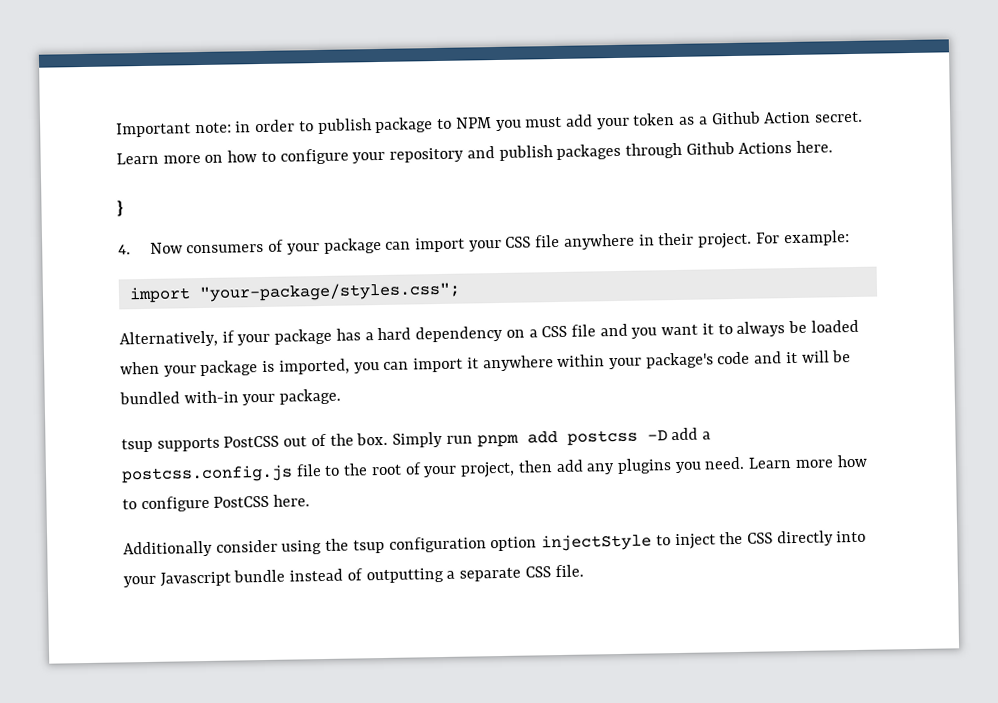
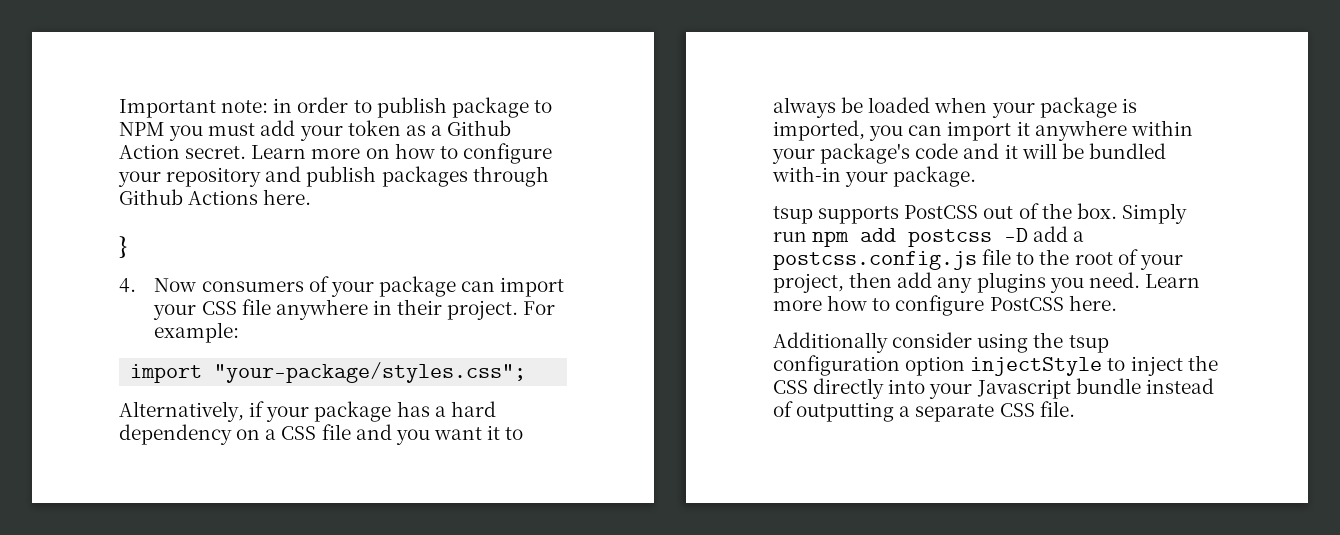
[476,434,519,448] pnpm -> [812,231,850,247] npm

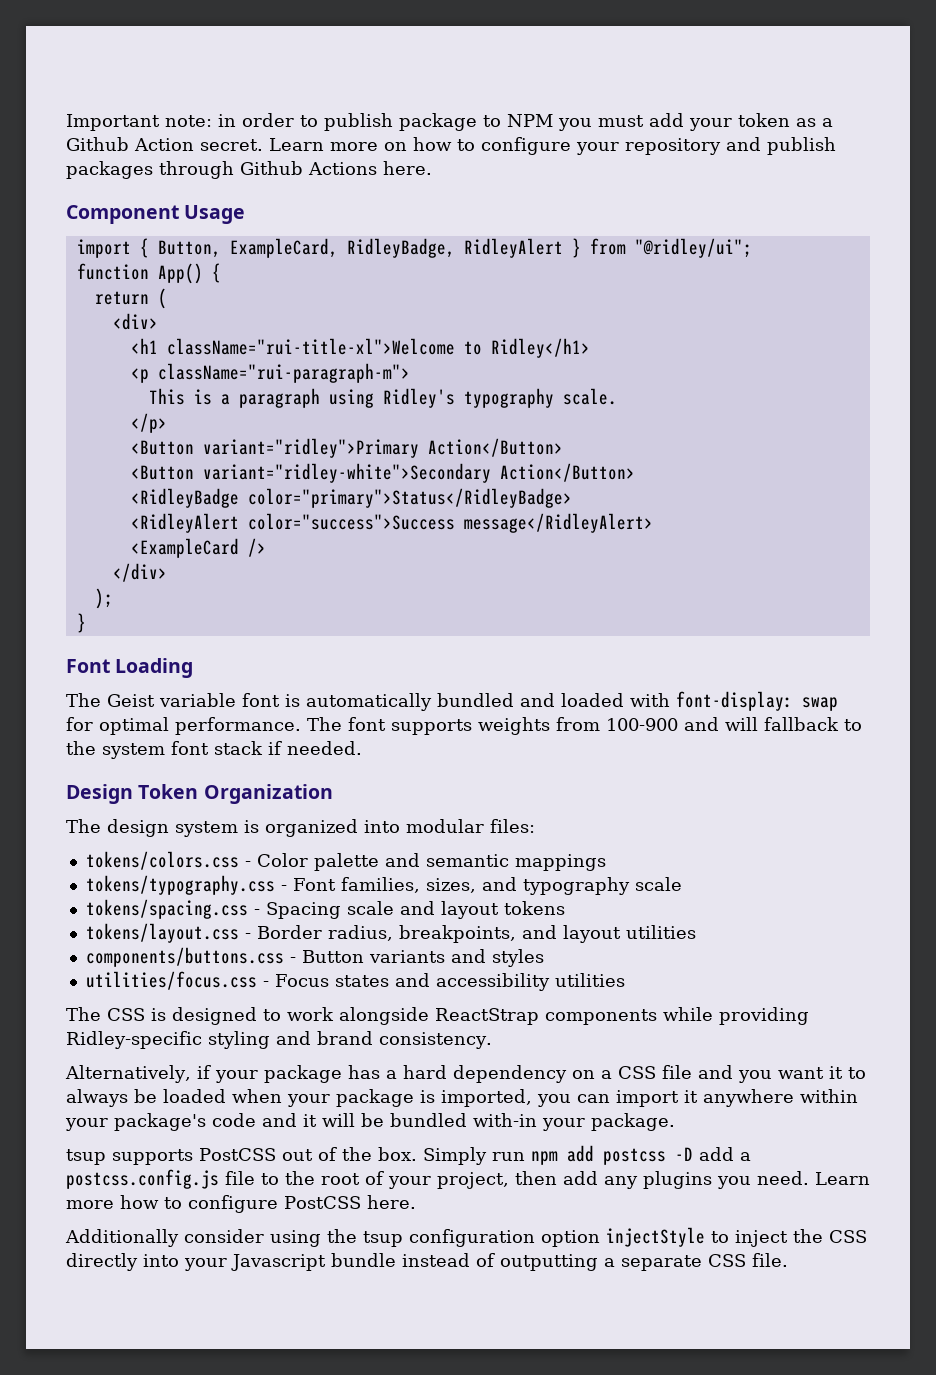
[119,236,127,258] [119,276,565,297] [153,299,556,320] [154,322,240,343] [130,362,527,383] } // 4. Now consumers of your package can import your CSS file anywhere in their project. For example: // import "your-package/styles.css"; -> [66,205,246,224] [76,238,752,258] [76,263,221,284] [94,288,167,309] [112,313,158,330] [130,338,590,358] [130,363,410,383] [148,388,617,408] [130,413,167,433] [130,438,563,458] [130,463,635,483] [130,488,572,508] [130,513,653,533] [130,538,266,558] [112,563,167,582] [94,588,113,609] [76,613,86,633] [66,658,194,678] [66,691,838,711] [66,717,862,735] [66,741,362,759] [66,784,333,804] [66,819,535,837] [85,851,606,871] [85,875,682,895] [85,899,565,919] [85,923,696,943] [85,947,544,967] [85,971,625,991] [66,1007,809,1025] [66,1031,492,1049] Component Usage // import { Button, ExampleCard, RidleyBadge, RidleyAlert } from "@ridley/ui"; // function App() { // return ( // <div> // <h1 className="rui-title-xl">Welcome to Ridley</h1> // <p className="rui-paragraph-m"> // This is a paragraph using Ridley's typography scale. // </p> // <Button variant="ridley">Primary Action</Button> // <Button variant="ridley-white">Secondary Action</Button> // <RidleyBadge color="primary">Status</RidleyBadge> // <RidleyAlert color="success">Success message</RidleyAlert> // <ExampleCard /> // </div> // ); // } // Font Loading // The Geist variable font is automatically bundled and loaded with font-display: swap for optimal performance. The font supports weights from 100-900 and will fallback to the system font stack if needed. // Design Token Organization // The design system is organized into modular files: // tokens/colors.css - Color palette and semantic mappings // tokens/typography.css - Font families, sizes, and typography scale // tokens/spacing.css - Spacing scale and layout tokens // tokens/layout.css - Border radius, breakpoints, and layout utilities // components/buttons.css - Button variants and styles // utilities/focus.css - Focus states and accessibility utilities // The CSS is designed to work alongside ReactStrap components while providing Ridley-specific styling and brand consistency.

